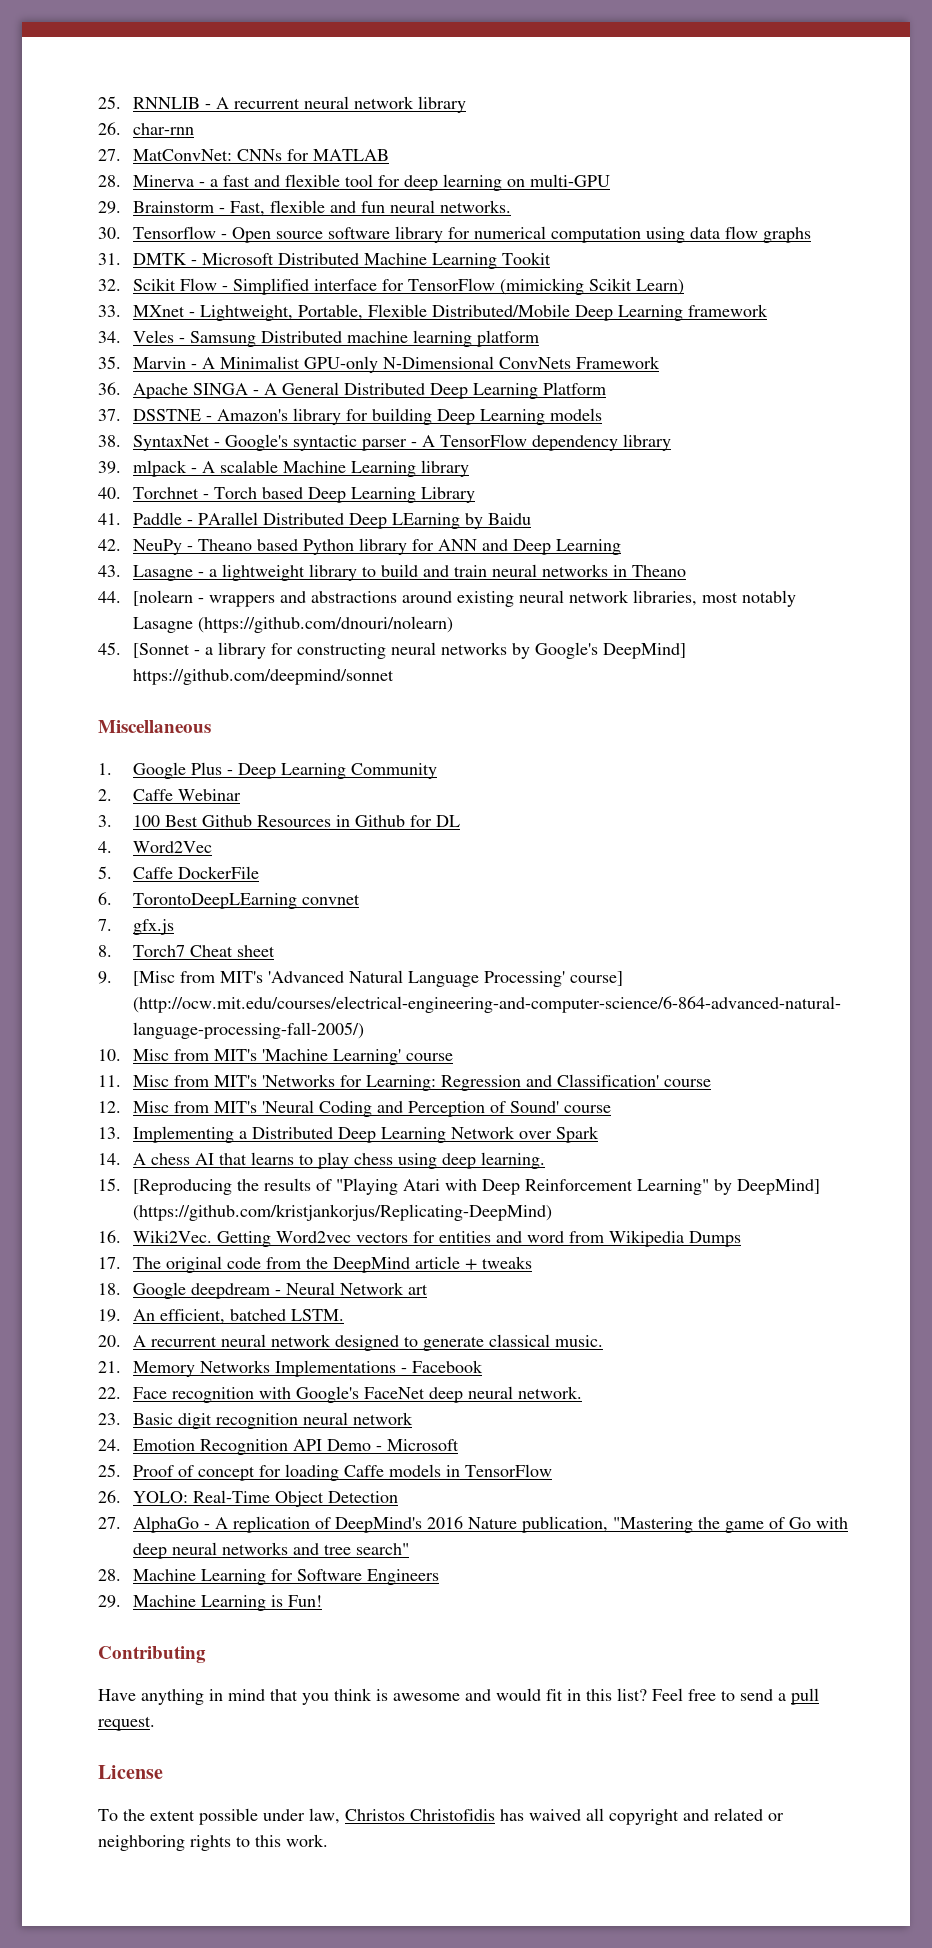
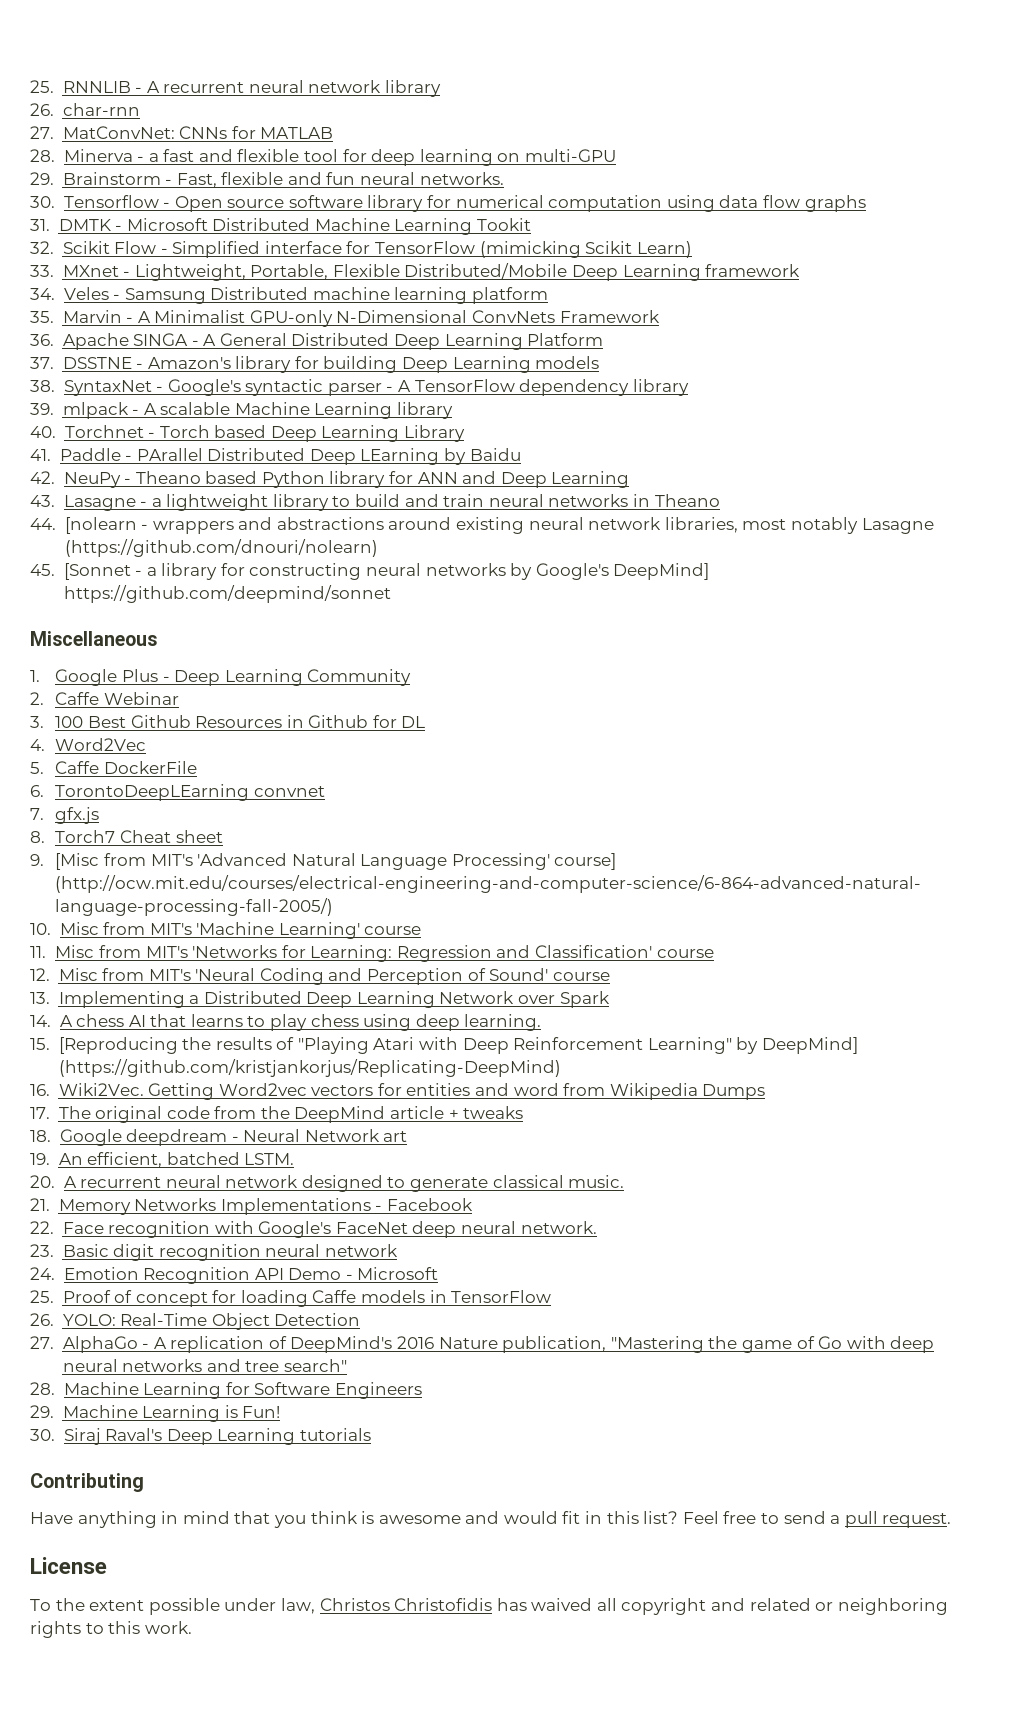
(323, 1601) none -> [30,1428,371,1445] // 30. Siraj Raval's Deep Learning tutorials

